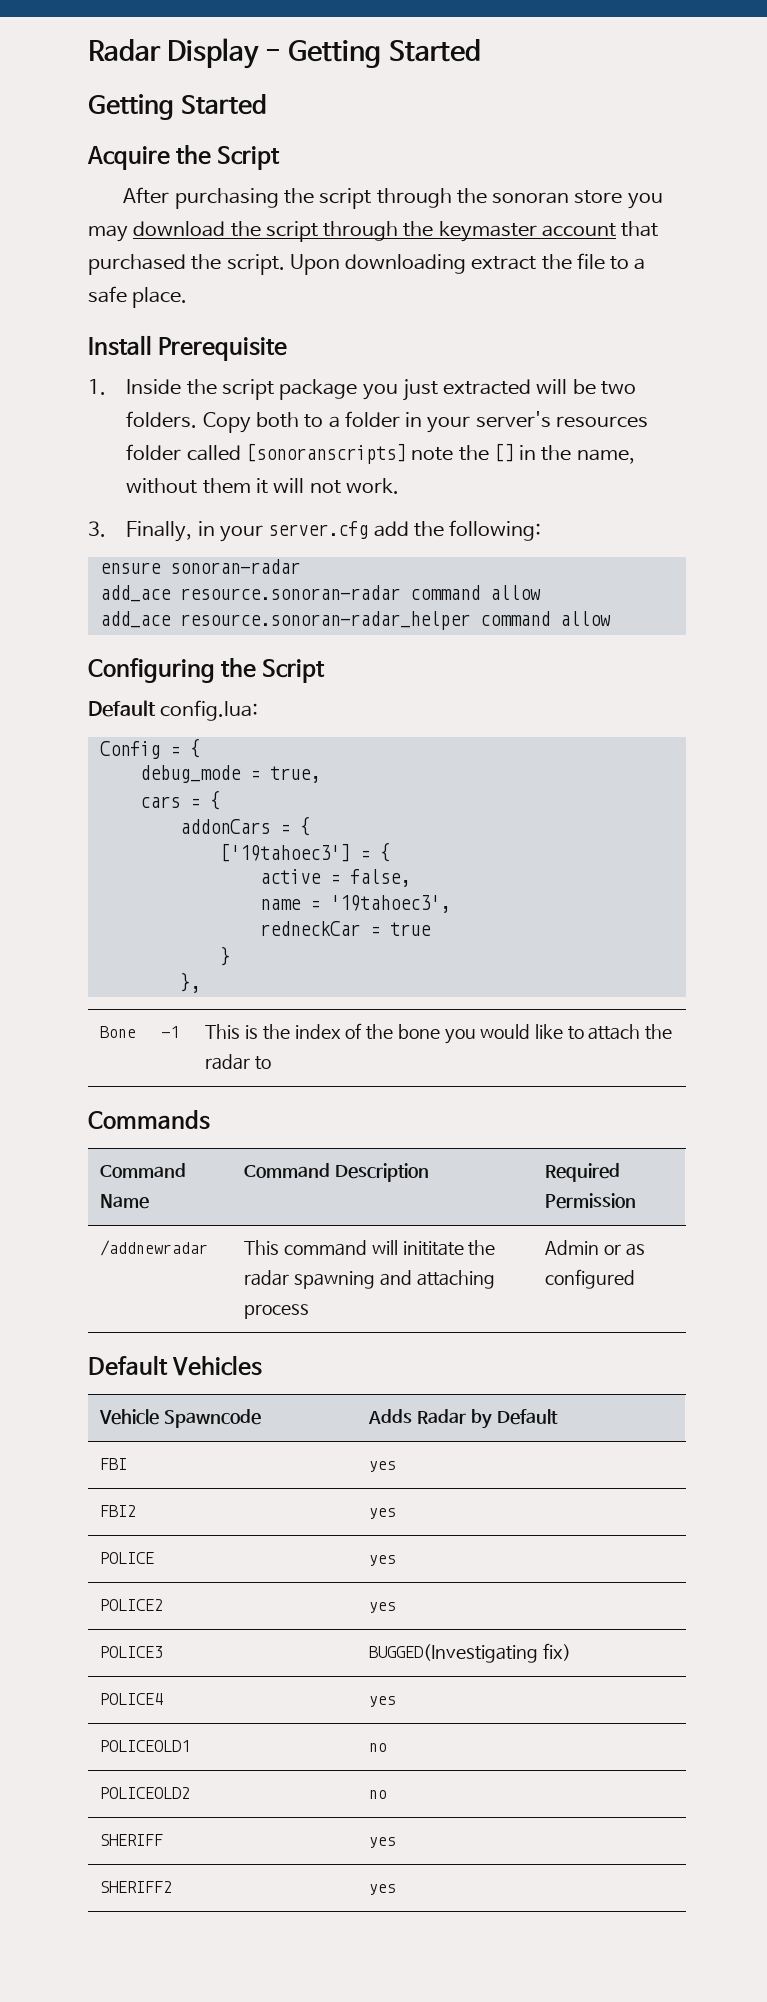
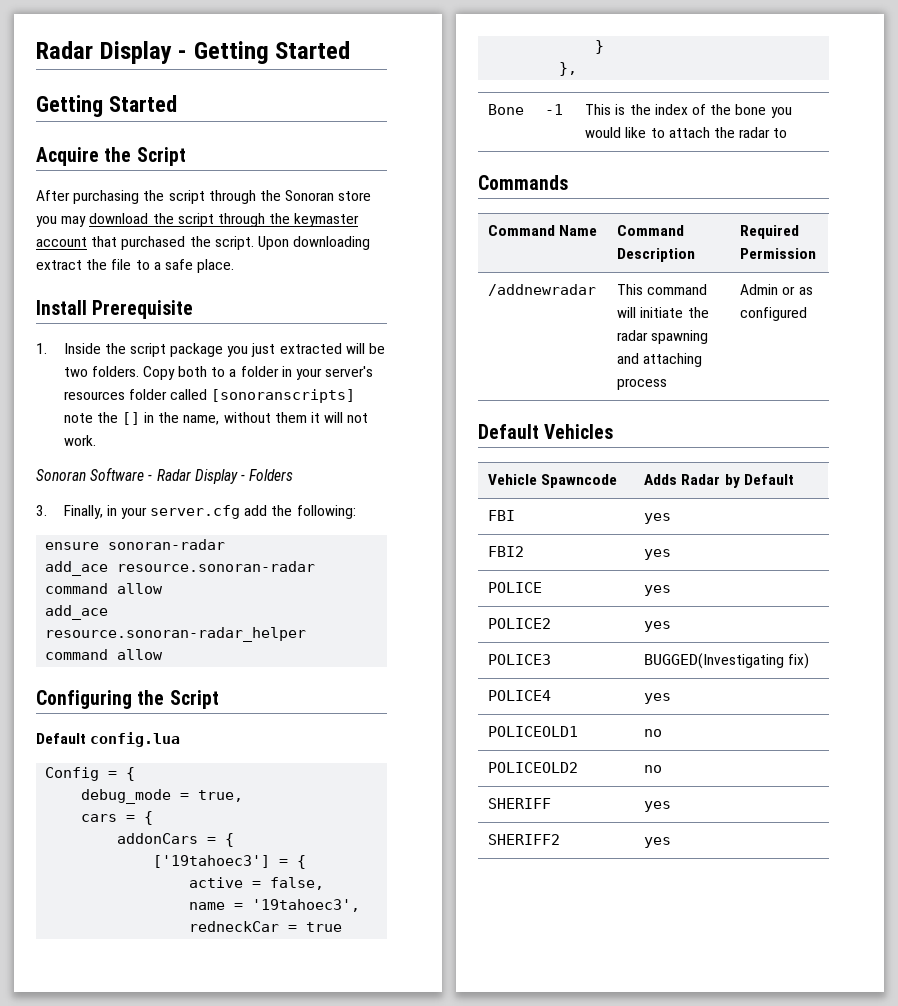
[492,192,570,204] sonoran -> [285,190,335,201] Sonoran
(399, 486) none -> [36,467,294,484] // Sonoran Software - Radar Display - Folders
[160,700,259,721] config.lua: -> [90,732,181,747] config.lua
[402,1241,464,1256] inititate -> [640,307,684,318] initiate

